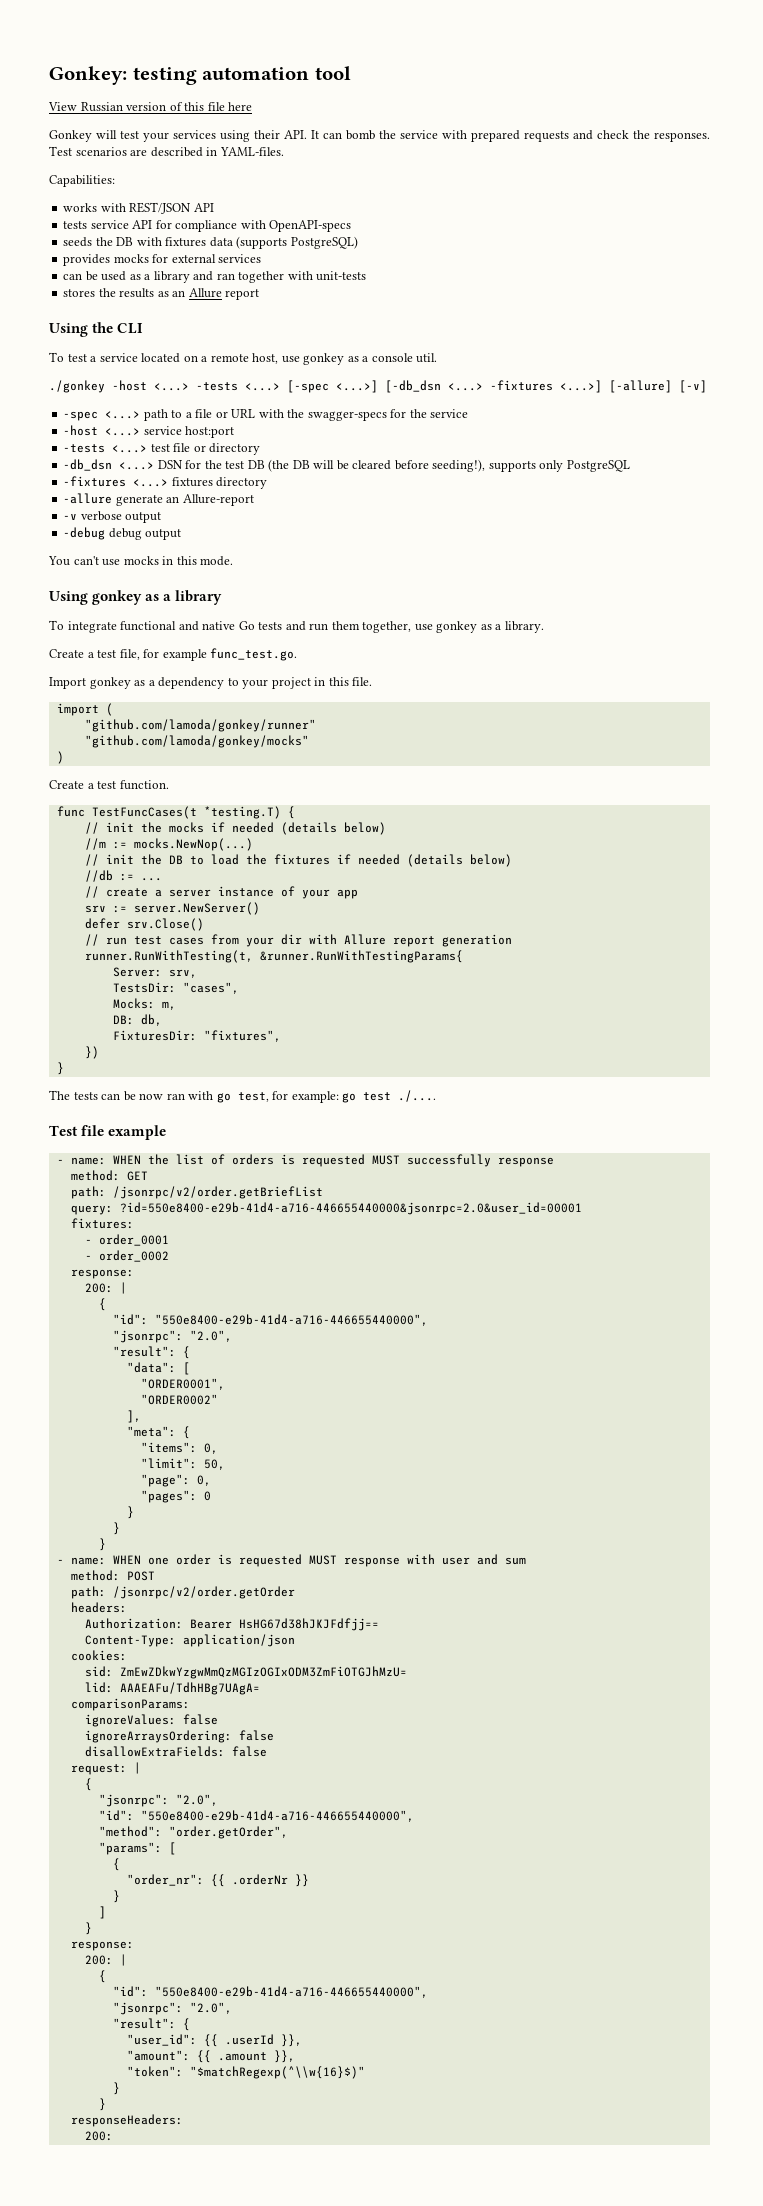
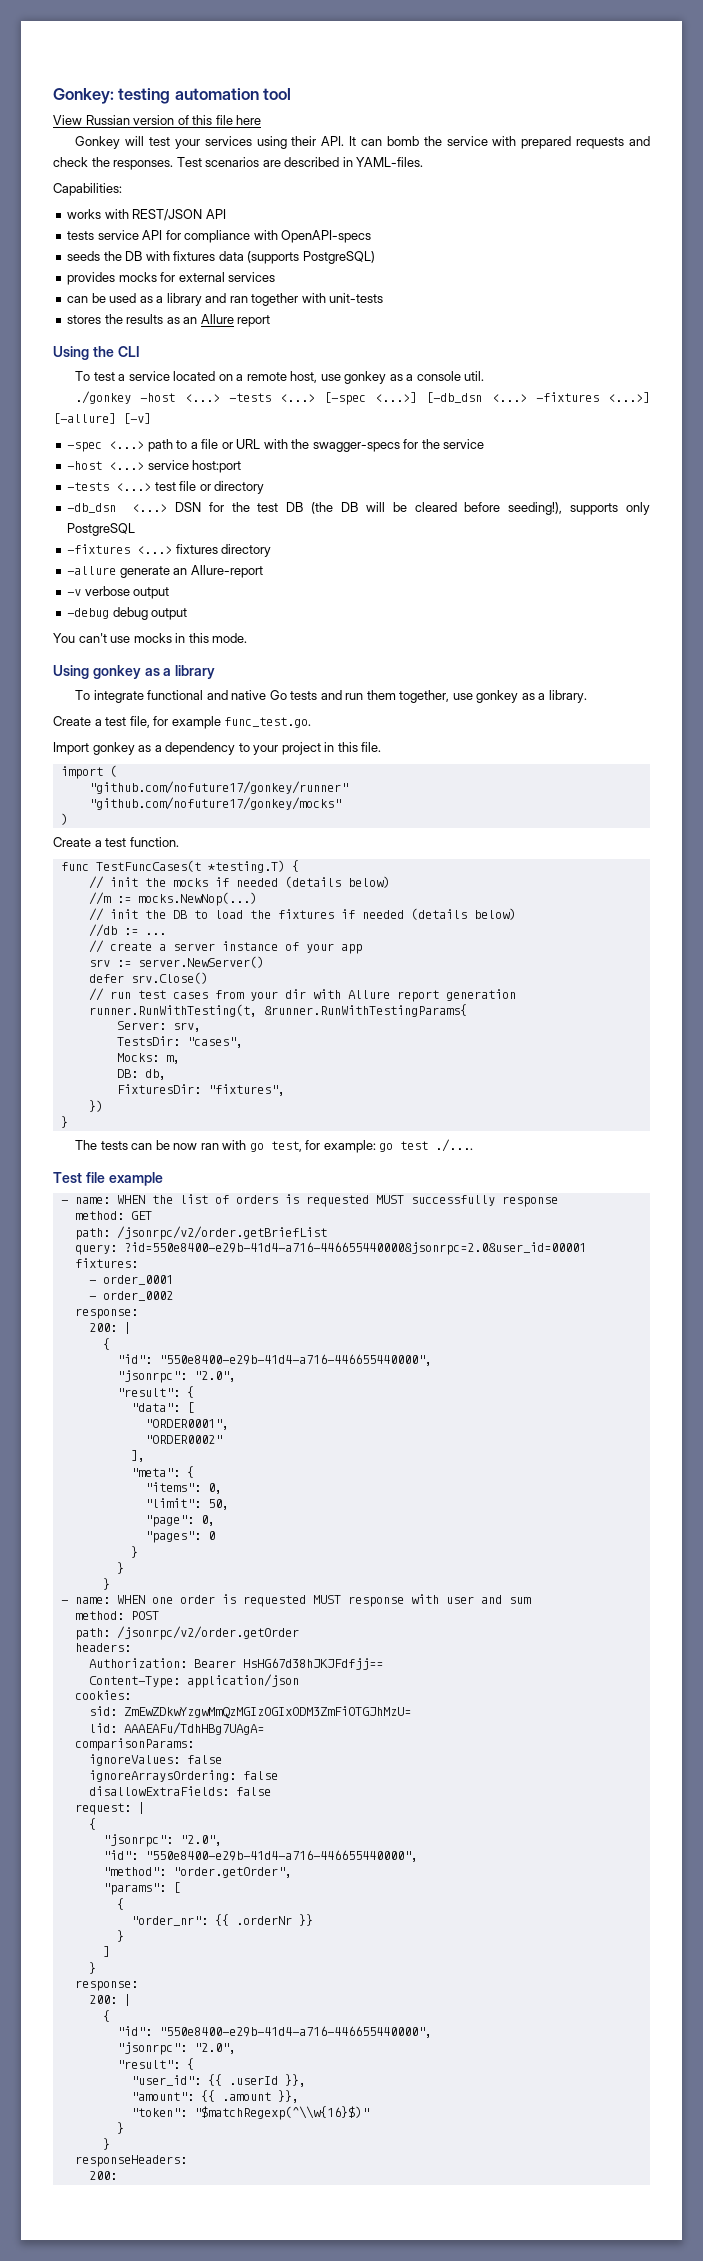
[84,719,316,732] [84,735,309,748] "github.com/lamoda/gonkey/runner" // "github.com/lamoda/gonkey/mocks" -> [88,781,348,794] [88,797,341,810] "github.com/nofuture17/gonkey/runner" // "github.com/nofuture17/gonkey/mocks"

